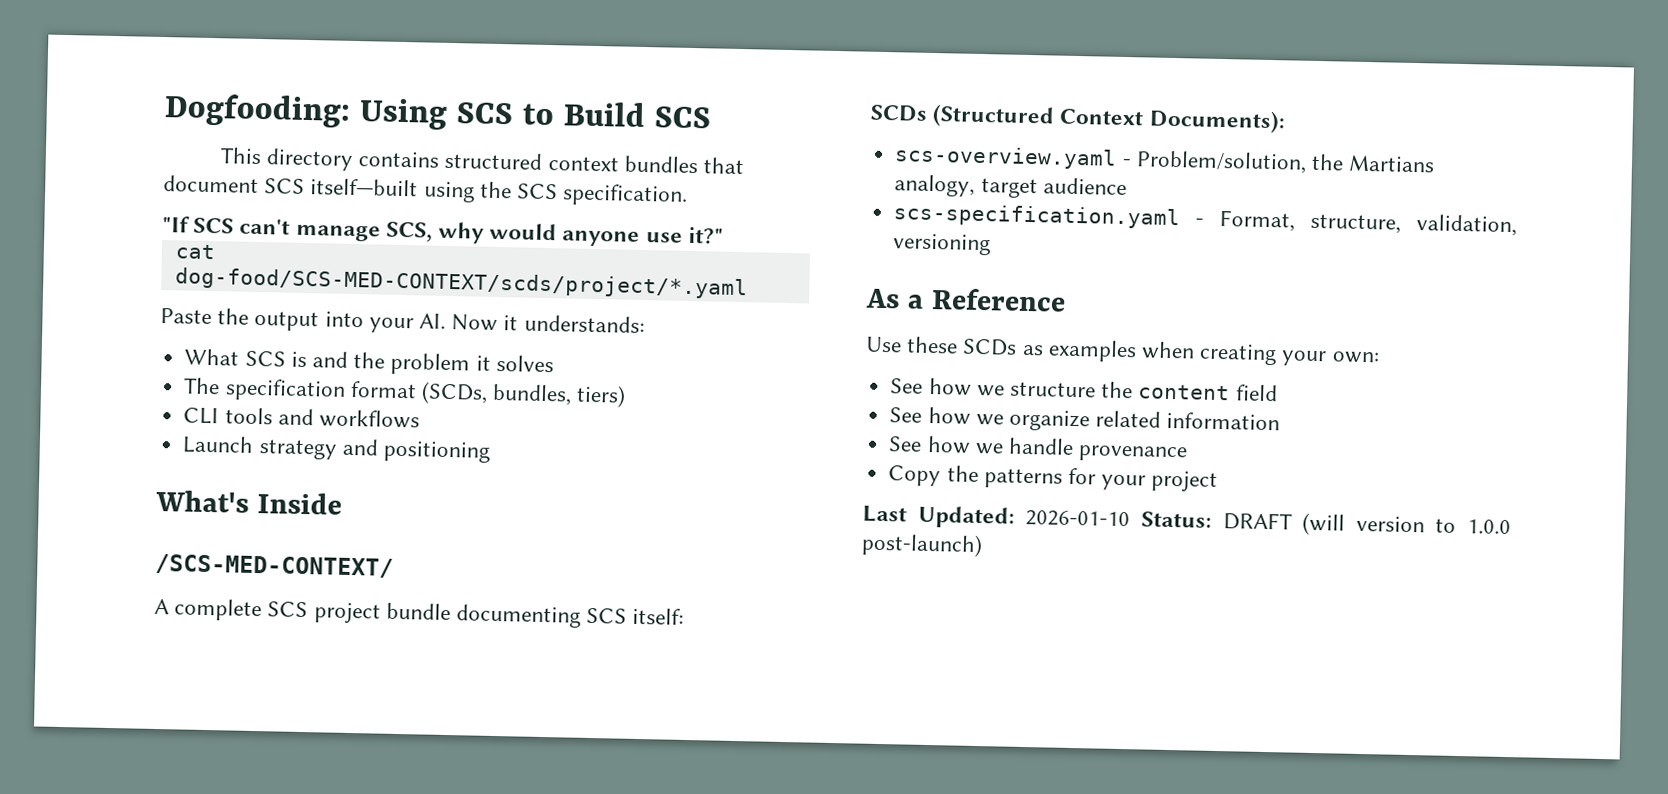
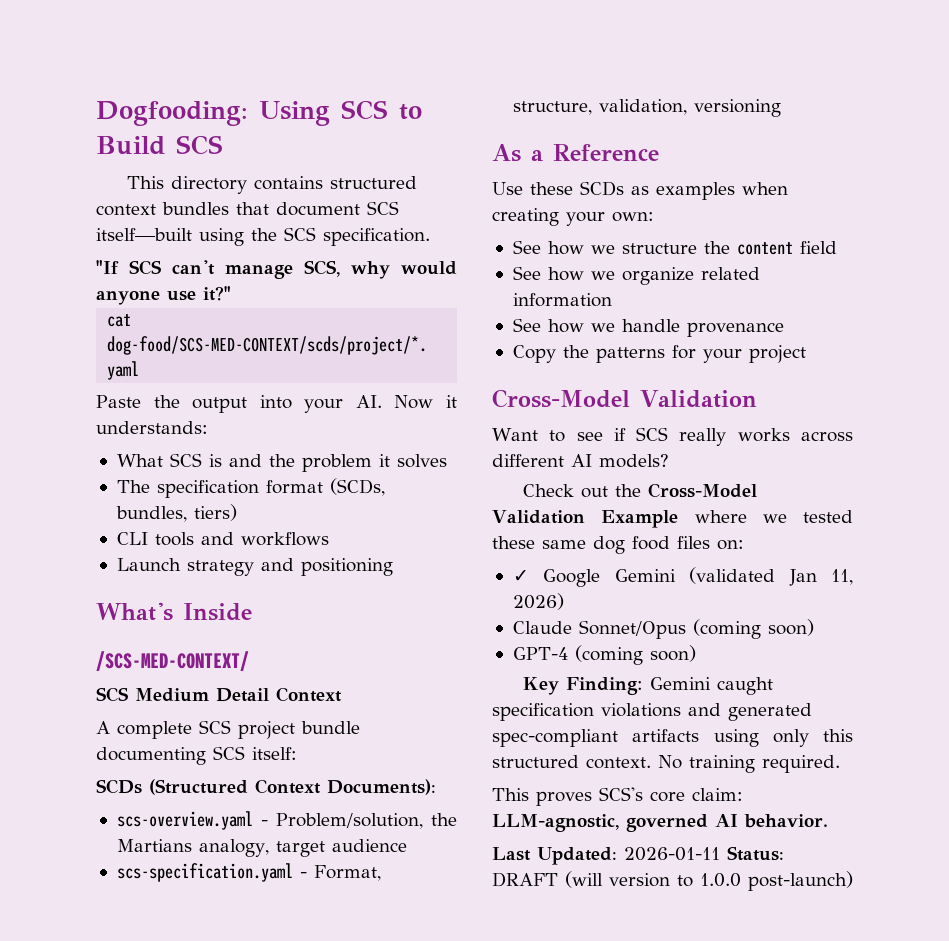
(394, 565) none -> [96,687,342,702] // SCS Medium Detail Context
(1219, 481) none -> [492,389,757,408] [492,427,853,446] [492,454,669,468] [522,483,757,498] [492,510,853,528] [492,536,744,554] [512,567,853,587] [512,593,564,610] [512,619,814,639] [512,645,696,665] [522,677,773,695] [492,703,812,721] [492,729,853,747] [492,755,840,773] [492,787,743,806] [492,814,828,832] // Cross-Model Validation // Want to see if SCS really works across different AI models? // Check out the Cross-Model Validation Example where we tested these same dog food files on: // ✓ Google Gemini (validated Jan 11, 2026) // Claude Sonnet/Opus (coming soon) // GPT-4 (coming soon) // Key Finding: Gemini caught specification violations and generated spec-compliant artifacts using only this structured context. No training required. // This proves SCS's core claim: LLM-agnostic, governed AI behavior.
[1025,510,1131,528] 2026-01-10 -> [624,847,720,861] 2026-01-11

